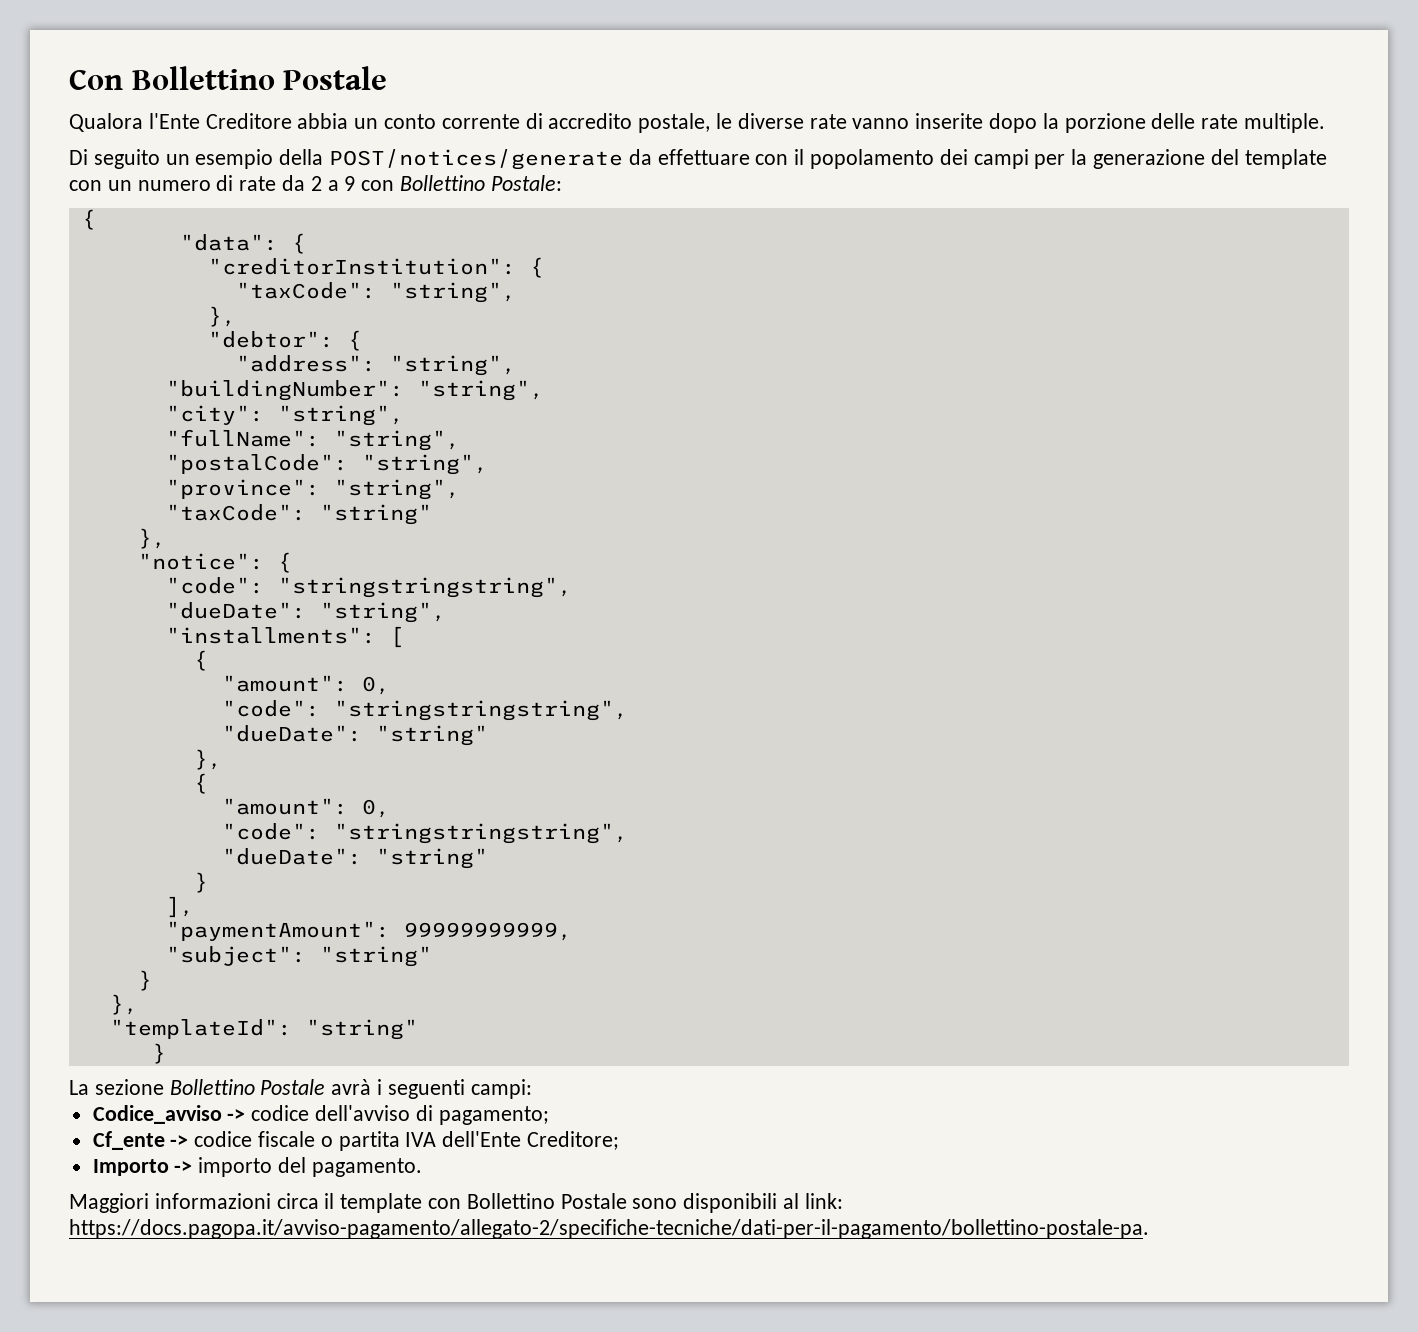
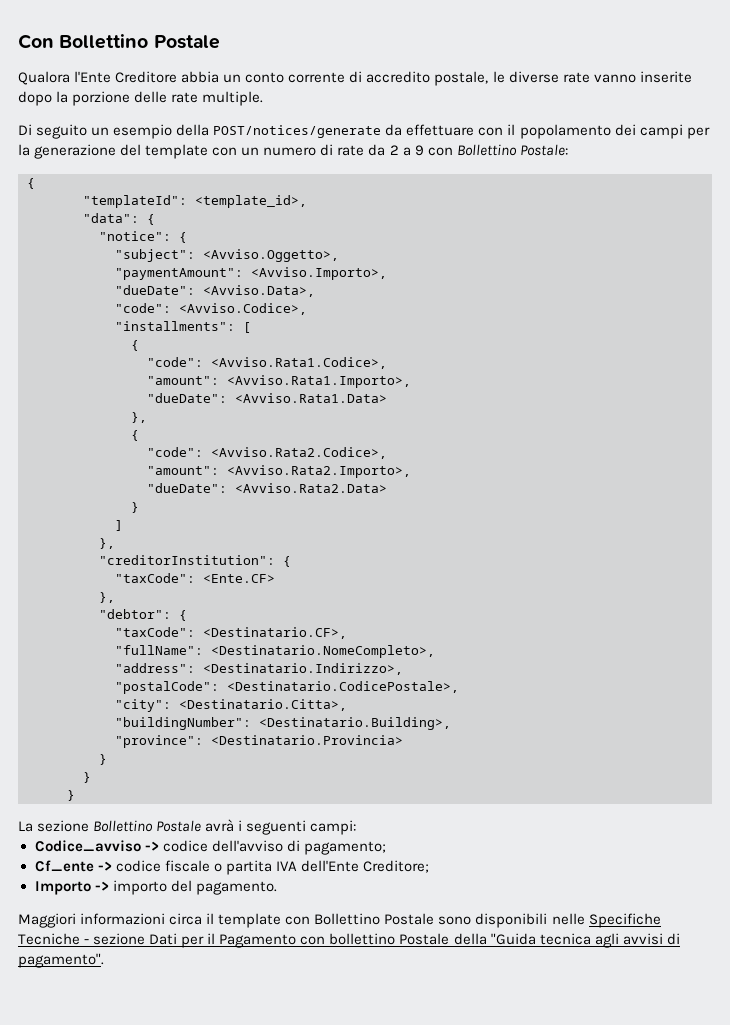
(96, 219) none -> [83,195,307,208] // "templateId": <template_id>,
(306, 243) none -> [99,231,187,243] [115,249,339,262] [115,267,387,280] [115,285,315,297] [115,303,307,315] [115,321,251,333] [131,340,139,351] [147,357,387,369] [147,375,411,388] [147,393,387,403] [131,412,147,423] [131,430,139,441] [147,447,387,459] [147,465,411,478] [147,483,387,493] [131,502,139,513] [115,520,123,531] [99,538,115,549] // "notice": { // "subject": <Avviso.Oggetto>, // "paymentAmount": <Avviso.Importo>, // "dueDate": <Avviso.Data>, // "code": <Avviso.Codice>, // "installments": [ // { // "code": <Avviso.Rata1.Codice>, // "amount": <Avviso.Rata1.Importo>, // "dueDate": <Avviso.Rata1.Data> // }, // { // "code": <Avviso.Rata2.Codice>, // "amount": <Avviso.Rata2.Importo>, // "dueDate": <Avviso.Rata2.Data> // } // ] // },
[389,282,516,303] "string", -> [203,574,275,583] <Ente.CF>
[235,355,516,376] [165,380,544,401] [165,405,404,426] [165,429,460,451] [165,454,488,475] [165,479,460,500] [165,504,432,525] [137,528,166,549] [137,552,292,573] [165,577,572,598] [165,602,446,623] [165,626,404,648] [193,650,208,671] [221,675,390,695] [221,700,628,721] [221,725,488,746] [193,749,222,770] [193,773,208,794] [221,798,390,818] [221,823,628,844] [221,848,488,869] [193,872,208,893] [165,896,194,918] [165,921,572,941] [165,946,432,967] [137,970,152,991] [109,994,138,1015] [109,1019,418,1040] "address": "string", // "buildingNumber": "string", // "city": "string", // "fullName": "string", // "postalCode": "string", // "province": "string", // "taxCode": "string" // }, // "notice": { // "code": "stringstringstring", // "dueDate": "string", // "installments": [ // { // "amount": 0, // "code": "stringstringstring", // "dueDate": "string" // }, // { // "amount": 0, // "code": "stringstringstring", // "dueDate": "string" // } // ], // "paymentAmount": 99999999999, // "subject": "string" // } // }, // "templateId": "string" -> [115,627,347,639] [115,645,435,658] [115,663,403,675] [115,681,459,694] [115,699,347,712] [115,717,451,730] [115,735,403,748] [99,754,107,765] [83,772,91,783] "taxCode": <Destinatario.CF>, // "fullName": <Destinatario.NomeCompleto>, // "address": <Destinatario.Indirizzo>, // "postalCode": <Destinatario.CodicePostale>, // "city": <Destinatario.Citta>, // "buildingNumber": <Destinatario.Building>, // "province": <Destinatario.Provincia> // } // }
[783,1193,843,1209] [69,1219,1149,1239] al link: https://docs.pagopa.it/avviso-pagamento/allegato-2/specifiche-tecniche/dati-per-il-pagamento/bollettino-postale-pa. -> [551,913,661,928] [18,933,680,948] [18,953,104,968] nelle Specifiche Tecniche - sezione Dati per il Pagamento con bollettino Postale della "Guida tecnica agli avvisi di pagamento".

